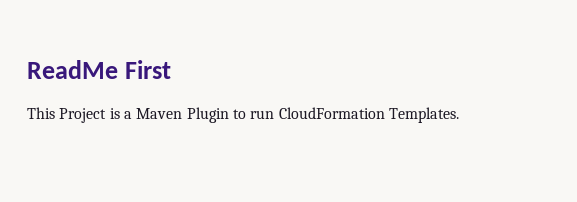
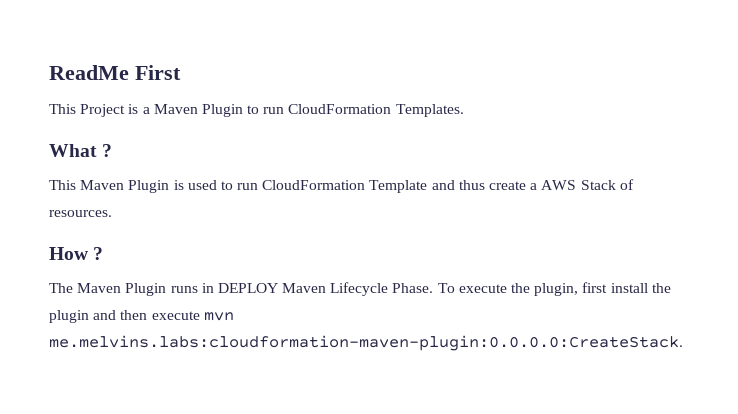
(459, 115) none -> [49,144,113,157] [49,179,634,193] [49,210,112,217] [49,247,104,260] [49,282,671,296] [49,310,234,323] [49,335,683,351] // What ? // This Maven Plugin is used to run CloudFormation Template and thus create a AWS Stack of resources. // How ? // The Maven Plugin runs in DEPLOY Maven Lifecycle Phase. To execute the plugin, first install the plugin and then execute mvn me.melvins.labs:cloudformation-maven-plugin:0.0.0.0:CreateStack.

